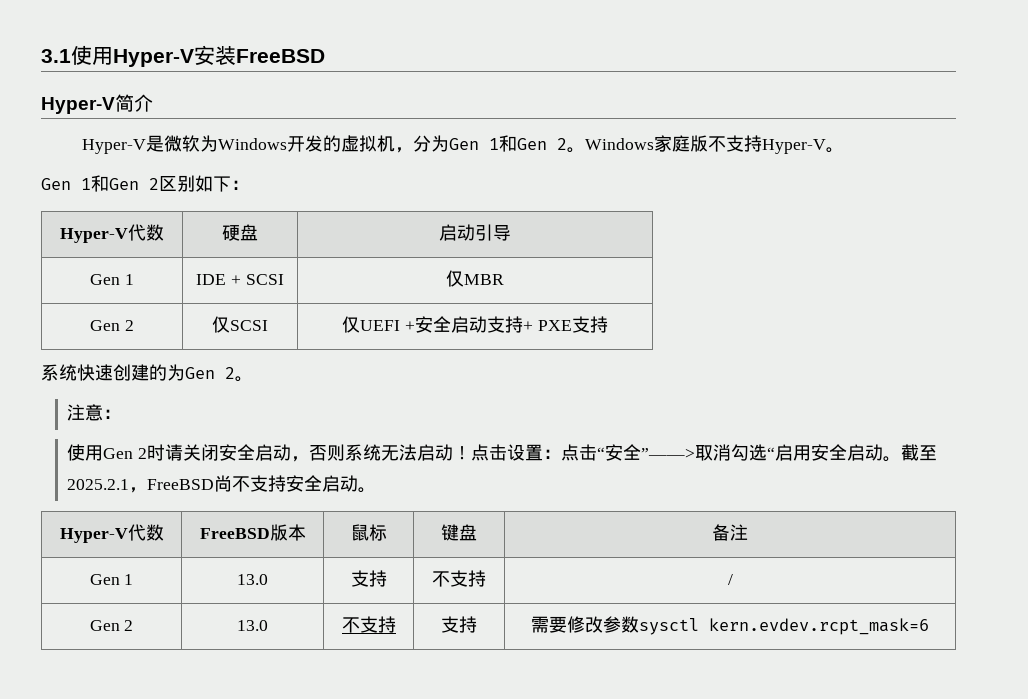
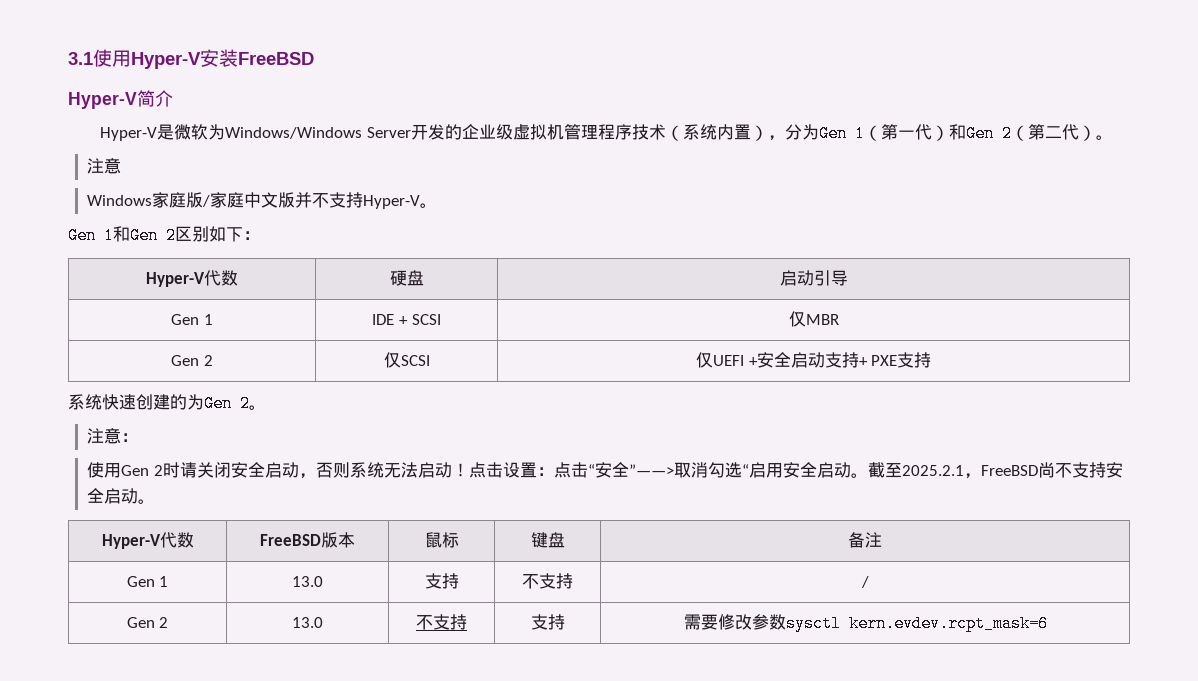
[218,135,586,153] Windows开发的虚拟机，分为Gen 1和Gen 2。 -> [225,124,1113,142] [87,158,122,174] Windows/Windows Server开发的企业级虚拟机管理程序技术（系统内置），分为Gen 1（第一代）和Gen 2（第二代）。 // 注意 //
(709, 143) none -> [202,192,313,208] /家庭中文版并

